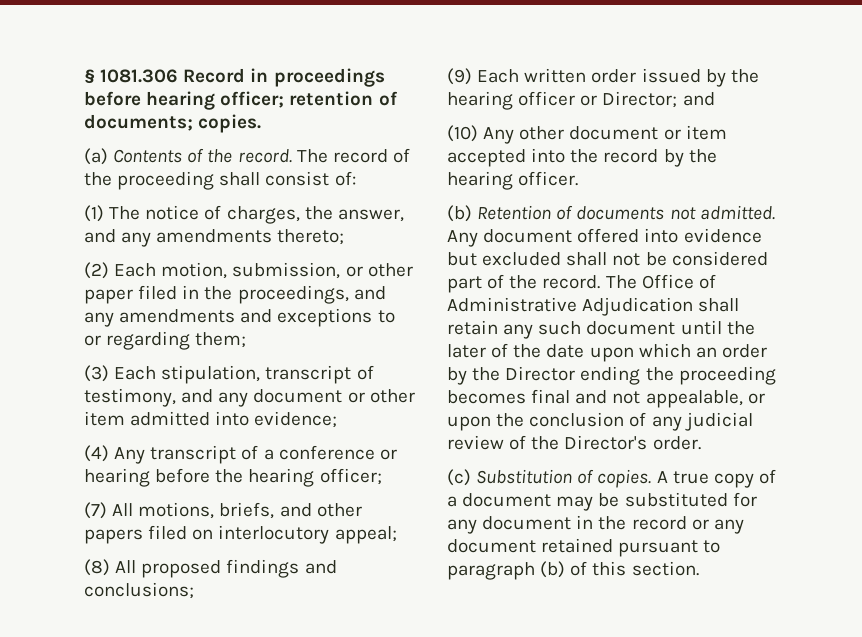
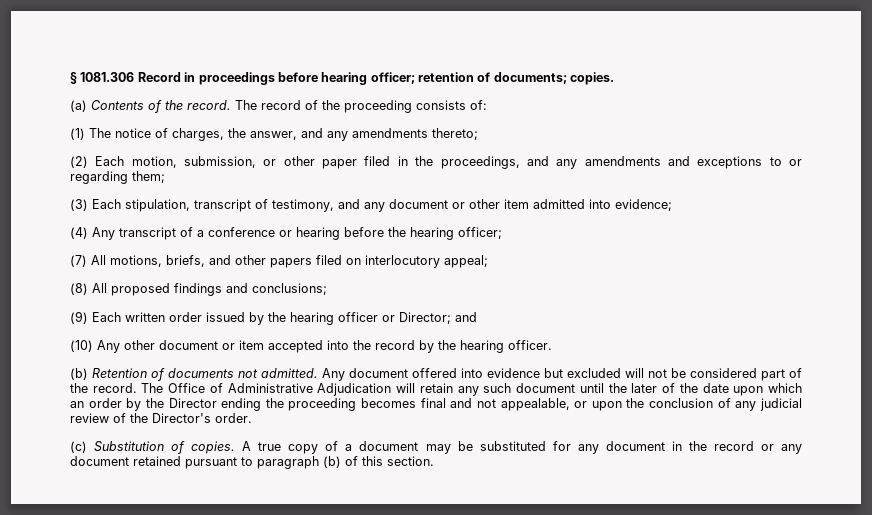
[219,171,330,186] shall consist -> [416,100,466,110] consists
[566,252,608,266] shall -> [625,368,644,378] will
[698,298,740,312] shall -> [396,383,416,393] will

